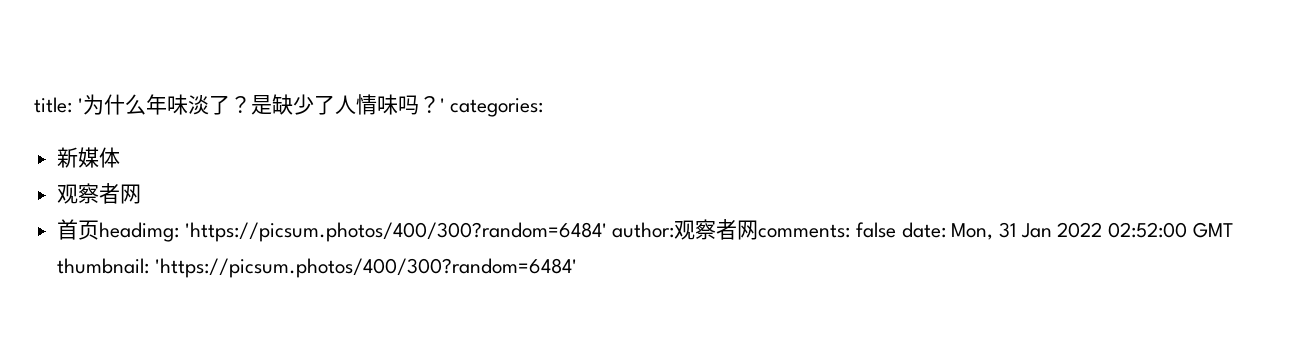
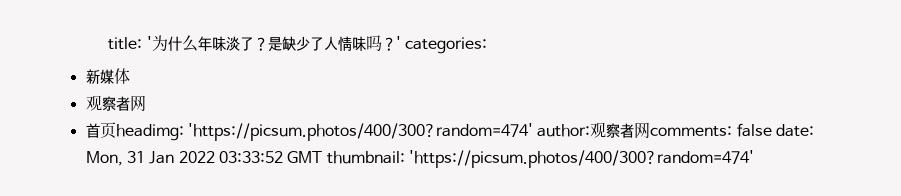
[184,222,607,242] 'https://picsum.photos/400/300?random=6484' -> [187,123,533,141] 'https://picsum.photos/400/300?random=474'
[1108,222,1188,238] 02:52:00 -> [218,151,283,163] 03:33:52
[154,258,577,278] 'https://picsum.photos/400/300?random=6484' -> [408,150,754,168] 'https://picsum.photos/400/300?random=474'

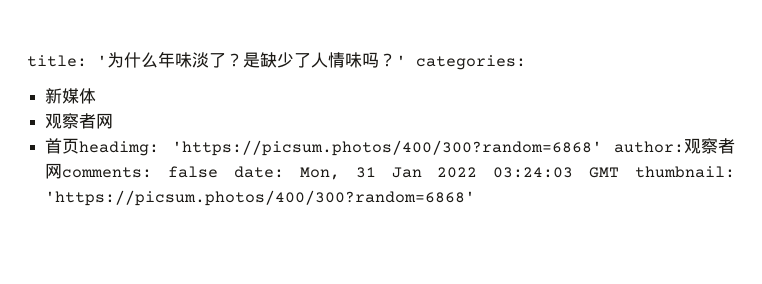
[187,123,533,141] 'https://picsum.photos/400/300?random=474' -> [171,140,602,156] 'https://picsum.photos/400/300?random=6868'
[218,151,283,163] 03:33:52 -> [493,167,574,178] 03:24:03
[408,150,754,168] 'https://picsum.photos/400/300?random=474' -> [45,190,476,206] 'https://picsum.photos/400/300?random=6868'

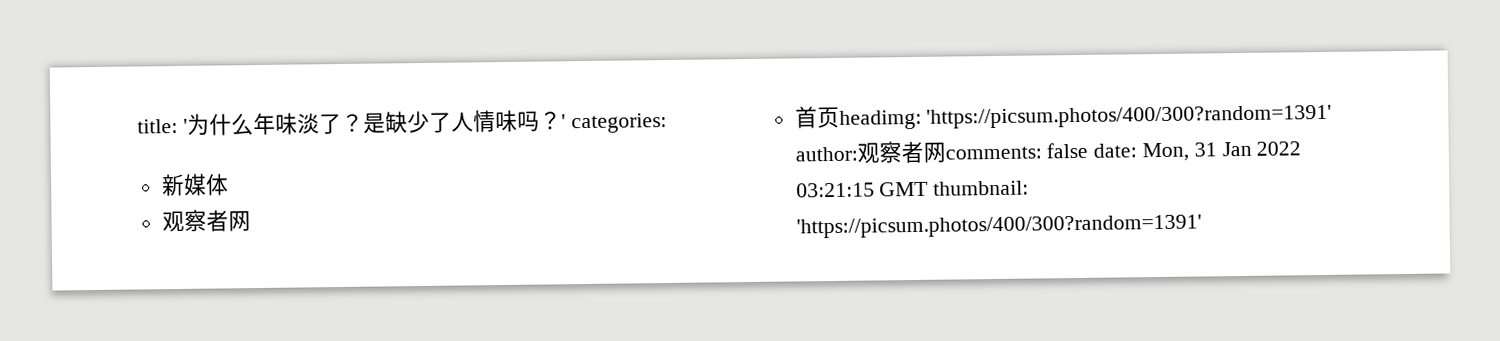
[171,140,602,156] 'https://picsum.photos/400/300?random=6868' -> [926,104,1333,129] 'https://picsum.photos/400/300?random=1391'
[493,167,574,178] 03:24:03 -> [795,182,875,198] 03:21:15
[45,190,476,206] 'https://picsum.photos/400/300?random=6868' -> [795,214,1202,239] 'https://picsum.photos/400/300?random=1391'

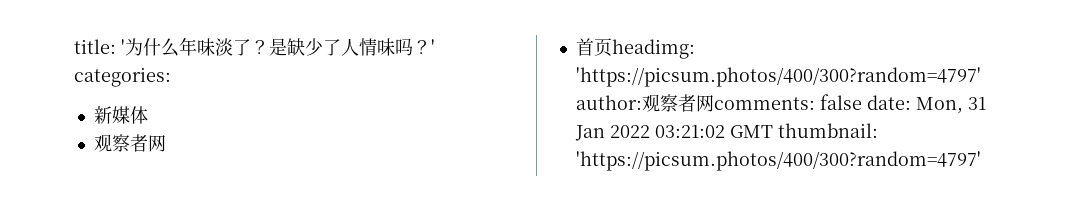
[926,104,1333,129] 'https://picsum.photos/400/300?random=1391' -> [575,67,981,87] 'https://picsum.photos/400/300?random=4797'
[795,182,875,198] 03:21:15 -> [654,125,725,138] 03:21:02
[795,214,1202,239] 'https://picsum.photos/400/300?random=1391' -> [575,151,981,171] 'https://picsum.photos/400/300?random=4797'

